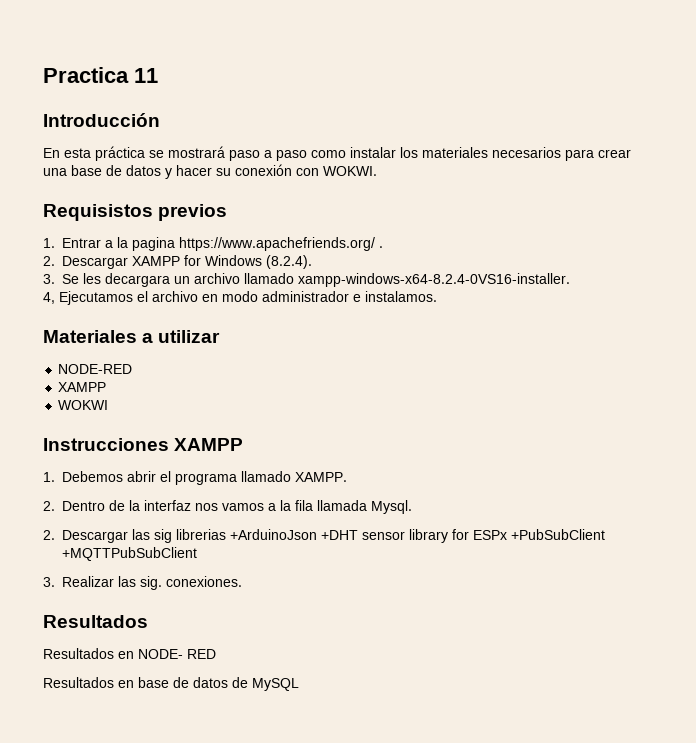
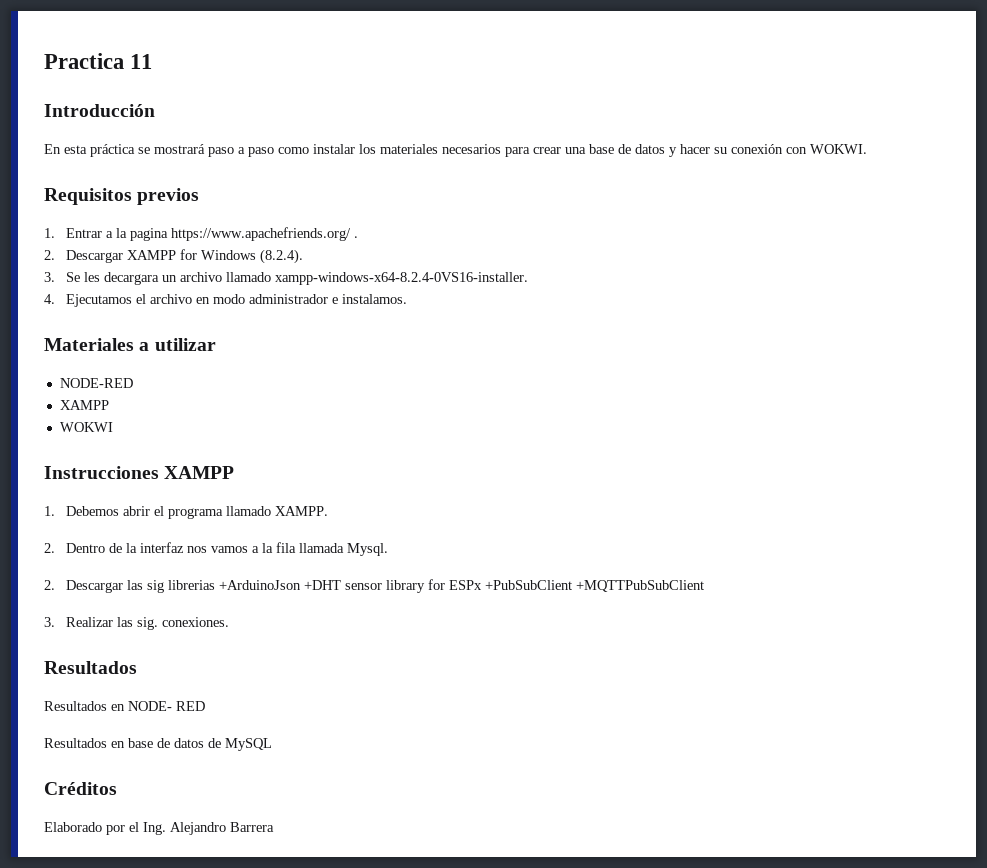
[43,204,153,221] Requisistos -> [44,188,132,205] Requisitos
[43,292,55,304] 4, -> [44,294,55,304] 4.
(299, 684) none -> [44,782,117,795] [44,822,274,835] // Créditos // Elaborado por el Ing. Alejandro Barrera

